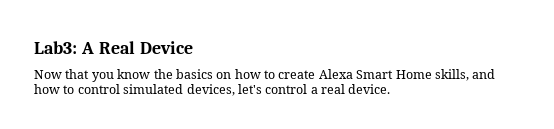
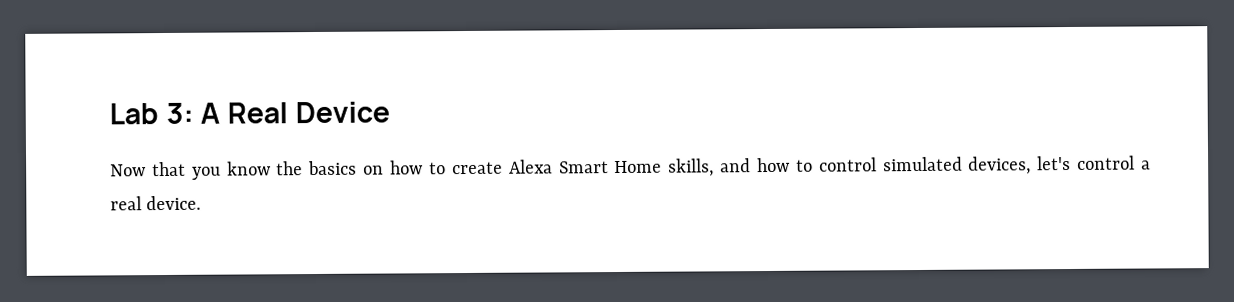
[34,41,77,54] Lab3: -> [109,102,194,125] Lab 3:

